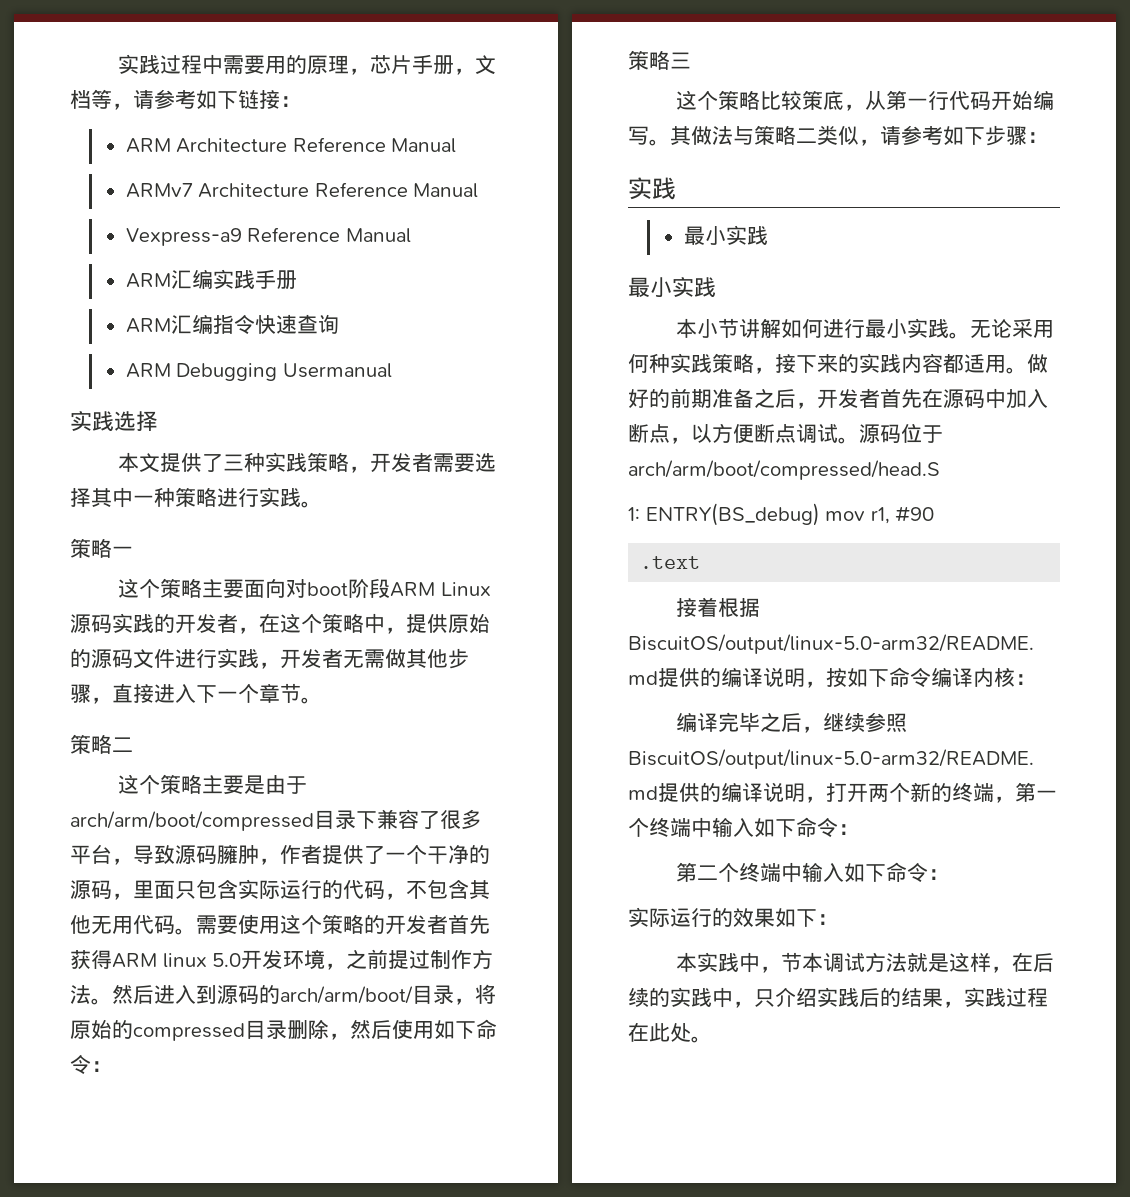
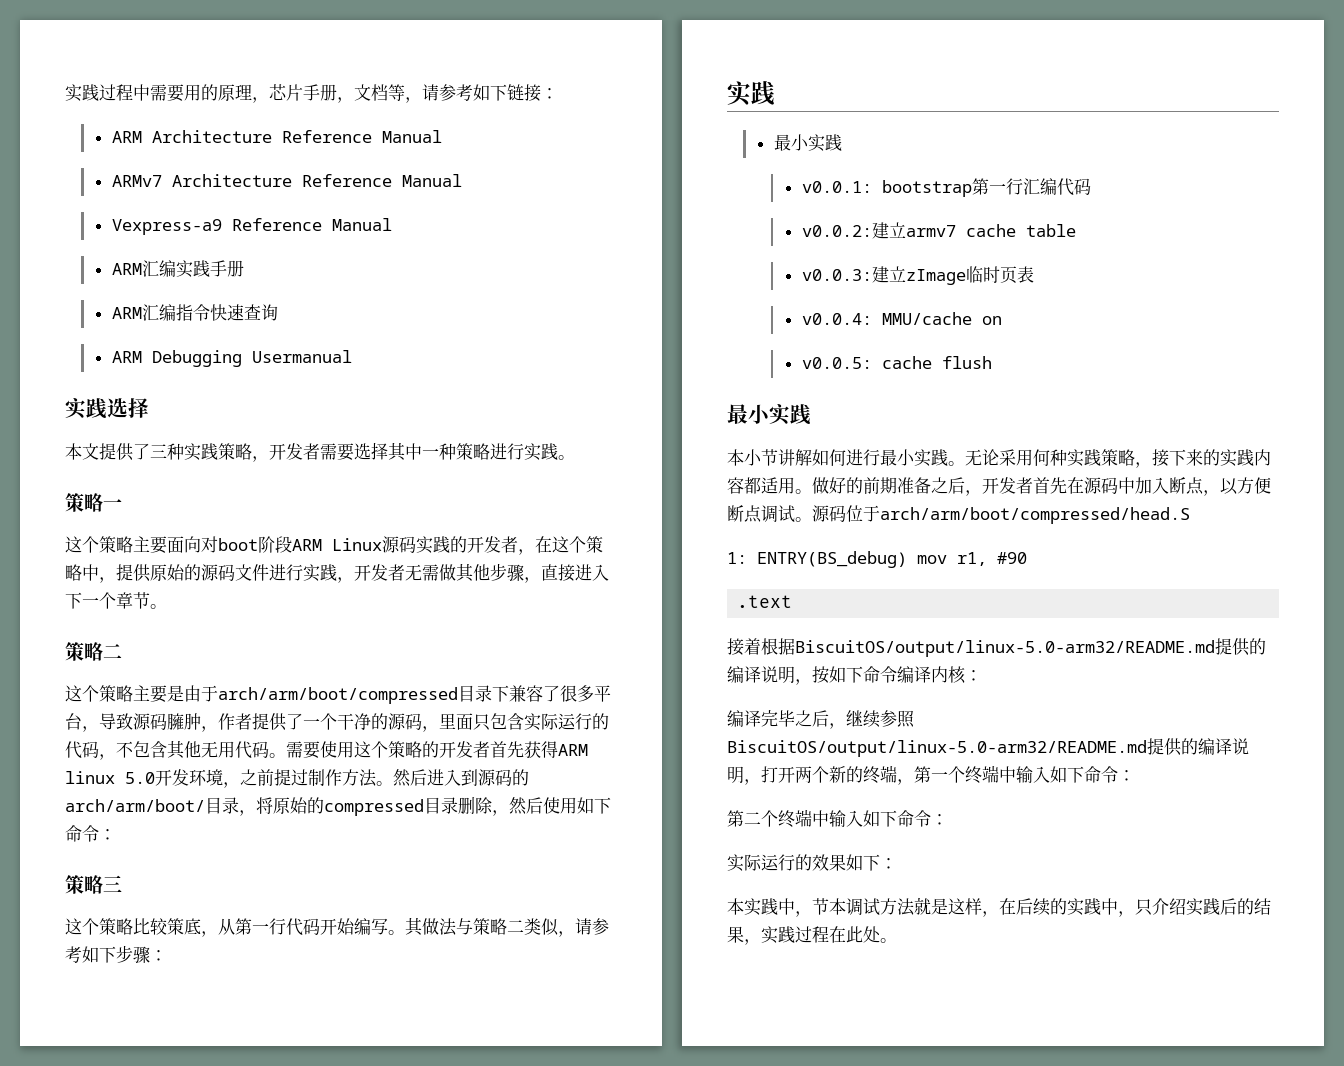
(768, 235) none -> [801,178,1091,197] [801,222,1076,239] [801,266,1034,285] [801,312,1002,325] [801,356,992,369] // v0.0.1: bootstrap第一行汇编代码 // v0.0.2:建立armv7 cache table // v0.0.3:建立zImage临时页表 // v0.0.4: MMU/cache on // v0.0.5: cache flush

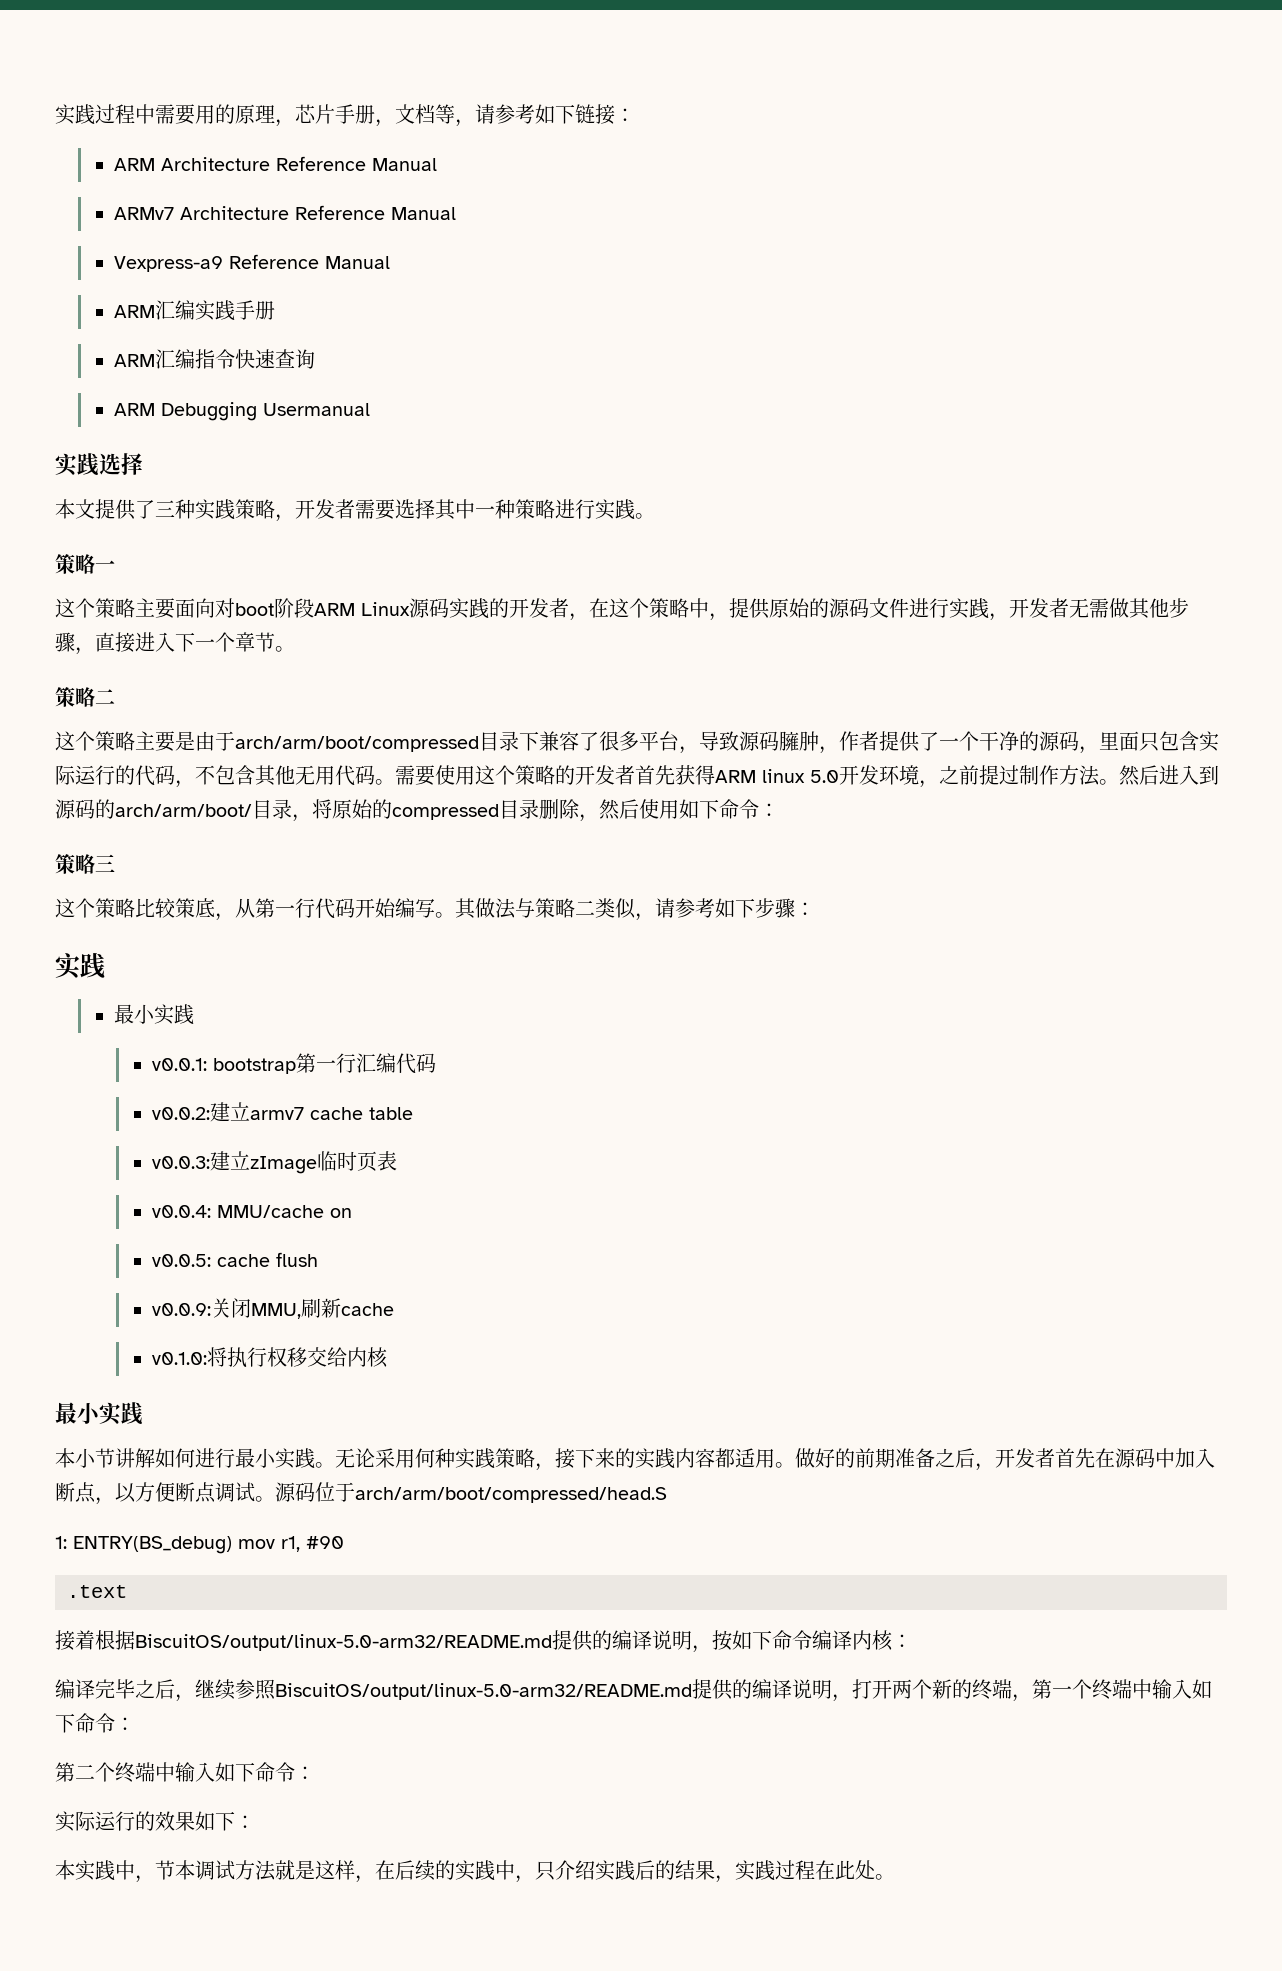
(992, 362) none -> [151,1298,394,1319] [151,1347,388,1368] // v0.0.9:关闭MMU,刷新cache // v0.1.0:将执行权移交给内核

